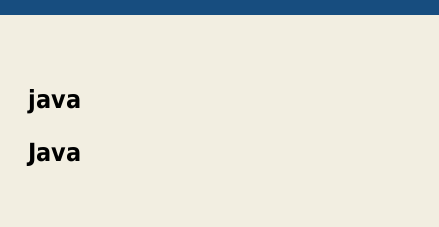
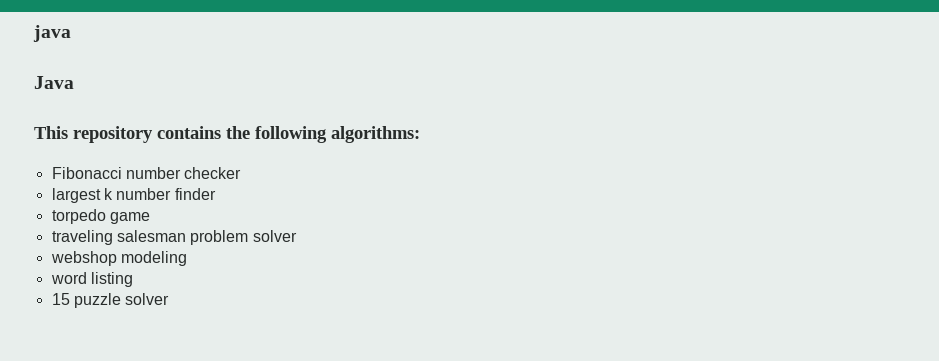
(81, 154) none -> [34,126,420,143] [51,167,242,179] [51,188,216,203] [51,209,150,224] [51,230,297,245] [50,251,187,266] [50,272,133,287] [51,293,170,308] // This repository contains the following algorithms: // Fibonacci number checker // largest k number finder // torpedo game // traveling salesman problem solver // webshop modeling // word listing // 15 puzzle solver

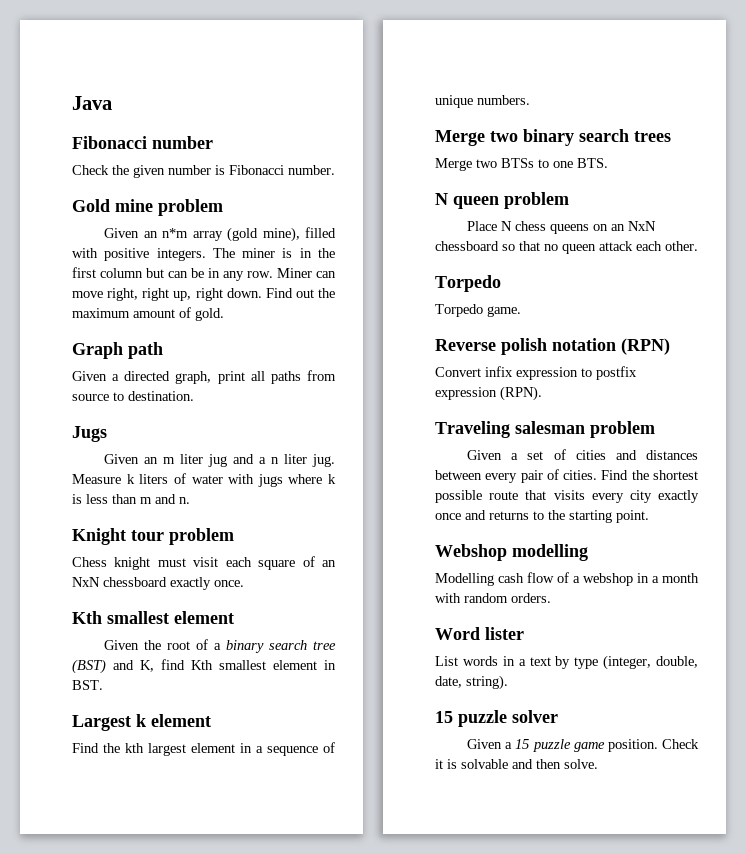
[33,25,71,42] java // -> (72, 103) none
[34,126,420,143] [51,167,242,179] [51,188,216,203] [51,209,150,224] [51,230,297,245] [50,251,187,266] [50,272,133,287] [51,293,170,308] This repository contains the following algorithms: // Fibonacci number checker // largest k number finder // torpedo game // traveling salesman problem solver // webshop modeling // word listing // 15 puzzle solver -> [72,136,213,149] [72,165,335,178] [72,199,223,216] [104,227,336,242] [72,248,335,261] [72,267,336,281] [72,288,335,301] [72,307,224,321] [72,342,163,359] [72,370,336,384] [72,391,194,401] [72,426,107,442] [104,454,335,467] [72,473,336,487] [72,494,190,504] [72,528,234,545] [72,556,336,570] [72,577,244,590] [72,611,234,624] [104,639,336,653] [72,659,336,674] [72,680,103,690] [72,714,211,731] [72,742,335,756] [435,95,530,108] [435,129,671,146] [435,158,608,171] [435,192,569,209] [467,221,657,234] [435,241,698,254] [435,275,501,292] [435,304,521,317] [435,338,670,355] [435,366,637,380] [435,386,542,401] [435,421,655,438] [467,449,698,460] [435,469,698,483] [435,490,699,503] [435,510,649,523] [435,544,588,561] [435,572,699,586] [435,593,551,603] [435,627,524,640] [435,655,698,670] [435,675,508,690] [435,710,558,727] [467,739,699,752] [435,759,598,769] Fibonacci number // Check the given number is Fibonacci number. // Gold mine problem // Given an n*m array (gold mine), filled with positive integers. The miner is in the first column but can be in any row. Miner can move right, right up, right down. Find out the maximum amount of gold. // Graph path // Given a directed graph, print all paths from source to destination. // Jugs // Given an m liter jug and a n liter jug. Measure k liters of water with jugs where k is less than m and n. // Knight tour problem // Chess knight must visit each square of an NxN chessboard exactly once. // Kth smallest element // Given the root of a binary search tree (BST) and K, find Kth smallest element in BST. // Largest k element // Find the kth largest element in a sequence of unique numbers. // Merge two binary search trees // Merge two BTSs to one BTS. // N queen problem // Place N chess queens on an NxN chessboard so that no queen attack each other. // Torpedo // Torpedo game. // Reverse polish notation (RPN) // Convert infix expression to postfix expression (RPN). // Traveling salesman problem // Given a set of cities and distances between every pair of cities. Find the shortest possible route that visits every city exactly once and returns to the starting point. // Webshop modelling // Modelling cash flow of a webshop in a month with random orders. // Word lister // List words in a text by type (integer, double, date, string). // 15 puzzle solver // Given a 15 puzzle game position. Check it is solvable and then solve.

